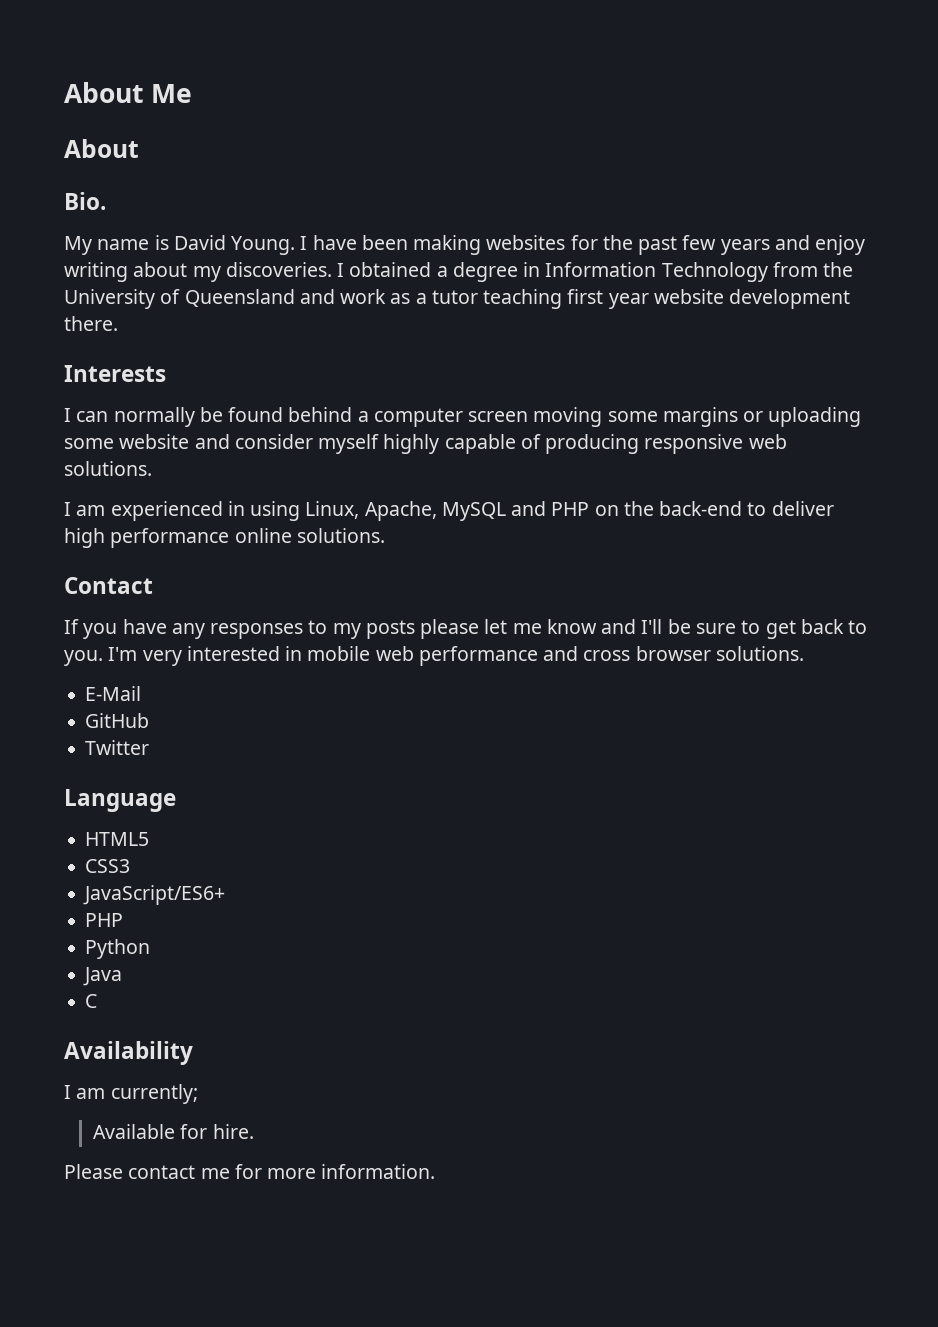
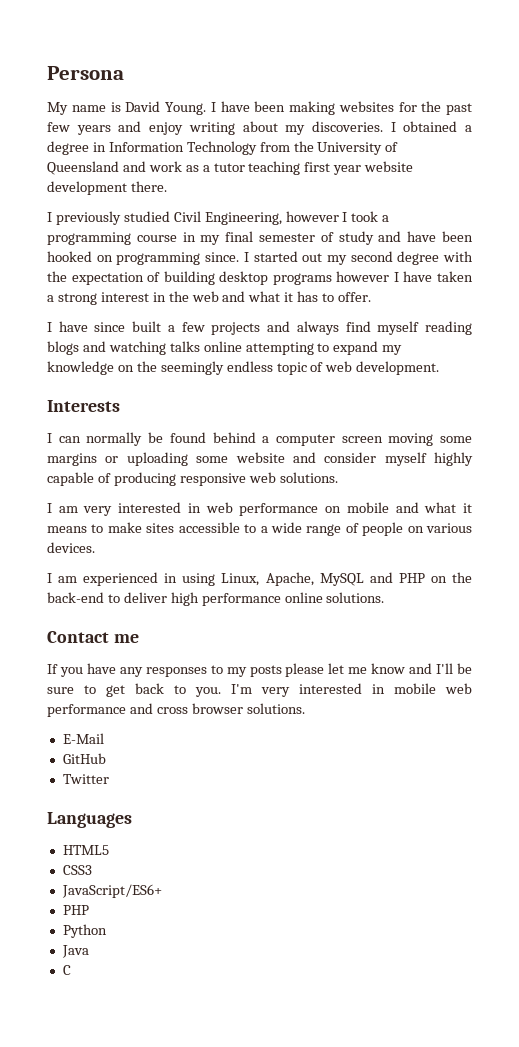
[64,82,193,103] [64,139,139,158] [64,192,106,210] About Me // About // Bio. -> [47,66,124,80] Persona
(118, 323) none -> [47,211,390,225] [47,231,474,245] [47,251,473,265] [47,271,473,285] [47,291,372,305] [47,321,473,335] [47,341,403,355] [47,361,440,375] // I previously studied Civil Engineering, however I took a programming course in my final semester of study and have been hooked on programming since. I started out my second degree with the expectation of building desktop programs however I have taken a strong interest in the web and what it has to offer. // I have since built a few projects and always find myself reading blogs and watching talks online attempting to expand my knowledge on the seemingly endless topic of web development.
(152, 468) none -> [47,502,473,516] [47,522,473,536] [47,542,95,553] // I am very interested in web performance on mobile and what it means to make sites accessible to a wide range of people on various devices.
(153, 585) none -> [113,634,139,643] me
[64,789,176,812] Language -> [47,812,132,828] Languages
[64,1041,193,1065] [64,1084,198,1104] [92,1124,254,1139] [64,1164,436,1179] // Availability // I am currently; // Available for hire. // Please contact me for more information. -> (71, 970) none

